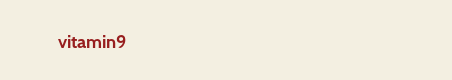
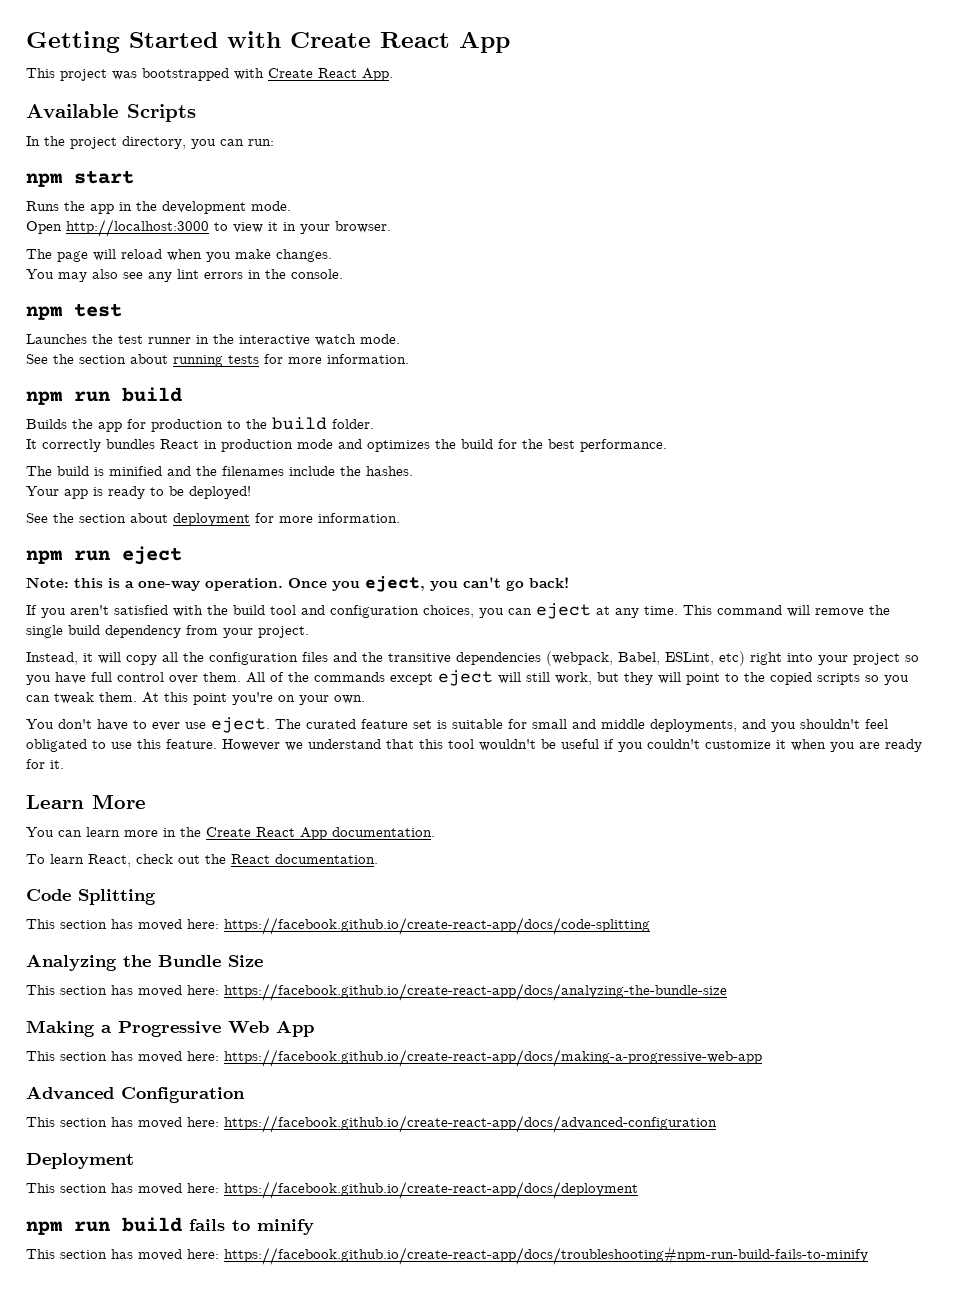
[58,35,126,48] vitamin9 -> [26,31,510,53] [26,68,393,81] [26,104,196,122] [26,136,274,149] [26,170,134,187] [26,201,291,214] [26,219,391,237] [26,249,332,262] [26,269,343,282] [26,303,122,320] [26,334,400,346] [26,354,409,367] [26,387,182,405] [26,417,374,432] [26,439,667,452] [26,466,413,476] [26,486,251,499] [26,513,400,526] [26,546,182,565] [26,576,569,592] [26,603,890,619] [26,625,309,638] [26,651,919,666] [26,670,909,686] [26,692,365,705] [26,717,888,733] [26,739,922,752] [26,759,64,769] [26,794,146,809] [26,827,435,840] [26,854,378,867] [26,889,156,905] [26,917,650,935] [26,954,263,971] [26,983,727,1001] [26,1020,314,1037] [26,1049,762,1067] [26,1086,245,1103] [26,1115,717,1133] [26,1153,134,1169] [26,1181,638,1199] [26,1217,314,1235] [26,1246,868,1265] Getting Started with Create React App // This project was bootstrapped with Create React App. // Available Scripts // In the project directory, you can run: // npm start // Runs the app in the development mode. // Open http://localhost:3000 to view it in your browser. // The page will reload when you make changes. // You may also see any lint errors in the console. // npm test // Launches the test runner in the interactive watch mode. // See the section about running tests for more information. // npm run build // Builds the app for production to the build folder. // It correctly bundles React in production mode and optimizes the build for the best performance. // The build is minified and the filenames include the hashes. // Your app is ready to be deployed! // See the section about deployment for more information. // npm run eject // Note: this is a one-way operation. Once you eject, you can't go back! // If you aren't satisfied with the build tool and configuration choices, you can eject at any time. This command will remove the single build dependency from your project. // Instead, it will copy all the configuration files and the transitive dependencies (webpack, Babel, ESLint, etc) right into your project so you have full control over them. All of the commands except eject will still work, but they will point to the copied scripts so you can tweak them. At this point you're on your own. // You don't have to ever use eject. The curated feature set is suitable for small and middle deployments, and you shouldn't feel obligated to use this feature. However we understand that this tool wouldn't be useful if you couldn't customize it when you are ready for it. // Learn More // You can learn more in the Create React App documentation. // To learn React, check out the React documentation. // Code Splitting // This section has moved here: https://facebook.github.io/create-react-app/docs/code-splitting // Analyzing the Bundle Size // This section has moved here: https://facebook.github.io/create-react-app/docs/analyzing-the-bundle-size // Making a Progressive Web App // This section has moved here: https://facebook.github.io/create-react-app/docs/making-a-progressive-web-app // Advanced Configuration // This section has moved here: https://facebook.github.io/create-react-app/docs/advanced-configuration // Deployment // This section has moved here: https://facebook.github.io/create-react-app/docs/deployment // npm run build fails to minify // This section has moved here: https://facebook.github.io/create-react-app/docs/troubleshooting#npm-run-build-fails-to-minify

